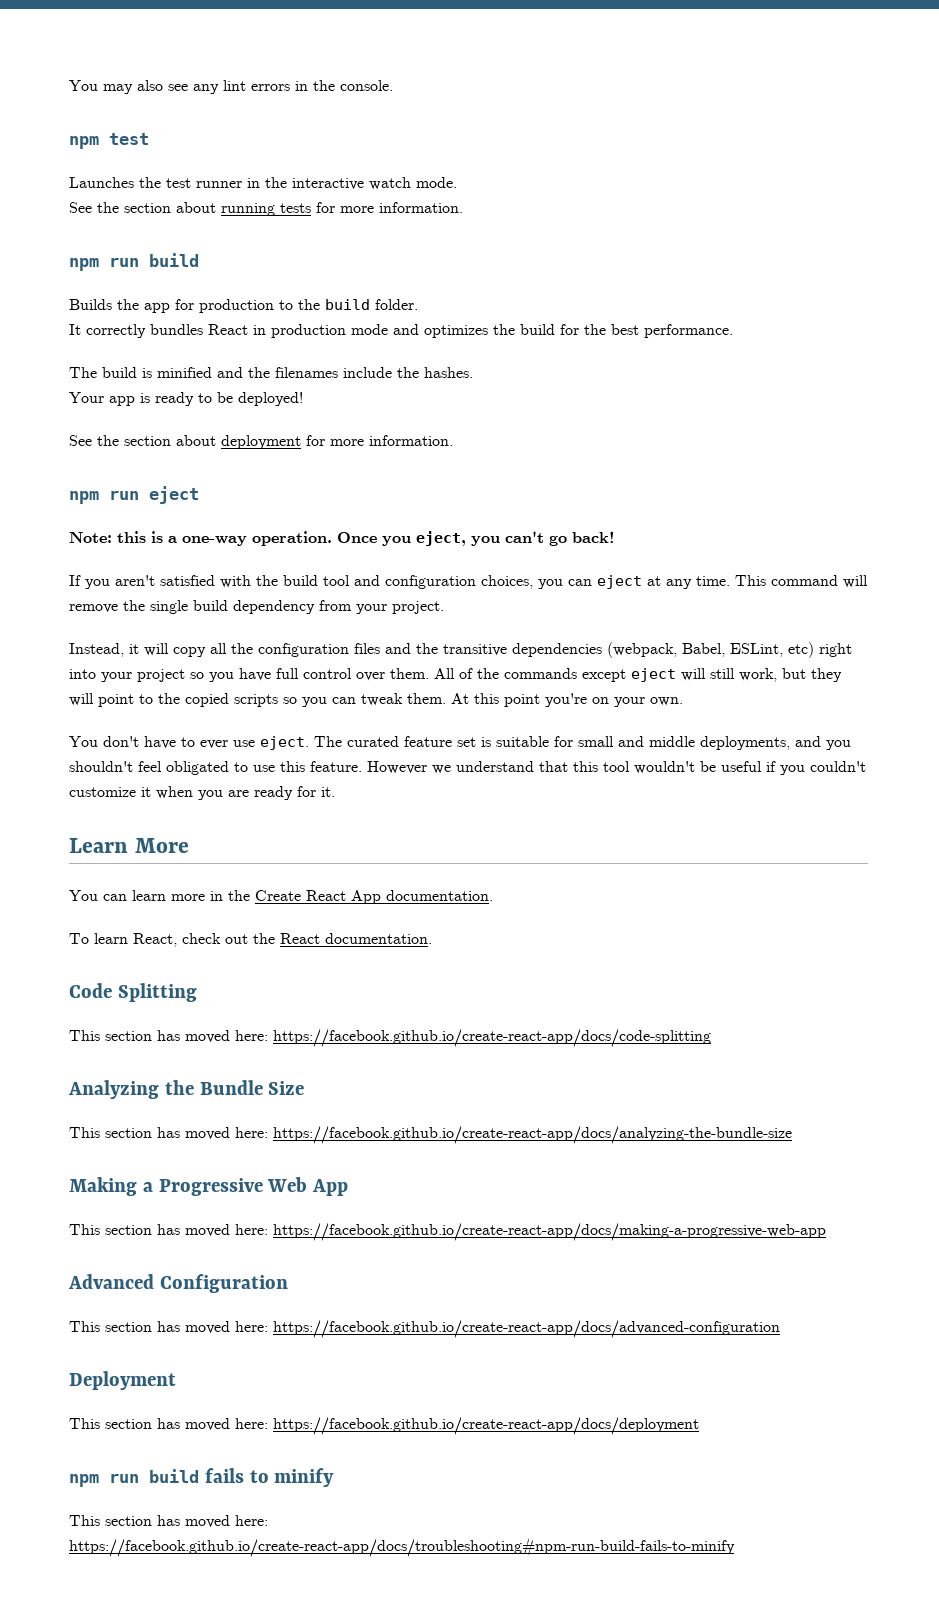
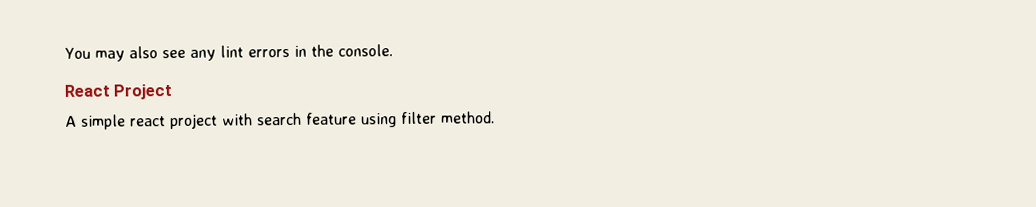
[69,133,149,149] [69,177,457,190] [69,202,463,216] [69,253,199,271] [69,299,418,313] [69,324,733,338] [69,367,473,378] [69,392,303,406] [69,435,453,449] [69,486,199,504] [69,531,615,546] [69,575,868,589] [69,600,444,614] [69,642,852,658] [69,668,842,682] [69,693,683,707] [69,736,851,750] [69,761,866,775] [69,786,335,800] [69,838,189,853] [69,890,493,904] [69,933,432,947] [69,983,197,1002] [69,1029,711,1047] [68,1080,305,1099] [69,1126,792,1144] [69,1177,349,1196] [69,1223,826,1241] [68,1274,288,1293] [69,1320,780,1338] [69,1371,176,1390] [69,1417,699,1435] [69,1468,335,1487] [69,1515,268,1528] [69,1537,735,1557] npm test // Launches the test runner in the interactive watch mode. // See the section about running tests for more information. // npm run build // Builds the app for production to the build folder. // It correctly bundles React in production mode and optimizes the build for the best performance. // The build is minified and the filenames include the hashes. // Your app is ready to be deployed! // See the section about deployment for more information. // npm run eject // Note: this is a one-way operation. Once you eject, you can't go back! // If you aren't satisfied with the build tool and configuration choices, you can eject at any time. This command will remove the single build dependency from your project. // Instead, it will copy all the configuration files and the transitive dependencies (webpack, Babel, ESLint, etc) right into your project so you have full control over them. All of the commands except eject will still work, but they will point to the copied scripts so you can tweak them. At this point you're on your own. // You don't have to ever use eject. The curated feature set is suitable for small and middle deployments, and you shouldn't feel obligated to use this feature. However we understand that this tool wouldn't be useful if you couldn't customize it when you are ready for it. // Learn More // You can learn more in the Create React App documentation. // To learn React, check out the React documentation. // Code Splitting // This section has moved here: https://facebook.github.io/create-react-app/docs/code-splitting // Analyzing the Bundle Size // This section has moved here: https://facebook.github.io/create-react-app/docs/analyzing-the-bundle-size // Making a Progressive Web App // This section has moved here: https://facebook.github.io/create-react-app/docs/making-a-progressive-web-app // Advanced Configuration // This section has moved here: https://facebook.github.io/create-react-app/docs/advanced-configuration // Deployment // This section has moved here: https://facebook.github.io/create-react-app/docs/deployment // npm run build fails to minify // This section has moved here: https://facebook.github.io/create-react-app/docs/troubleshooting#npm-run-build-fails-to-minify -> [64,84,173,100] [65,111,495,130] React Project // A simple react project with search feature using filter method.

